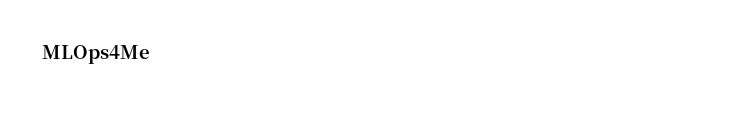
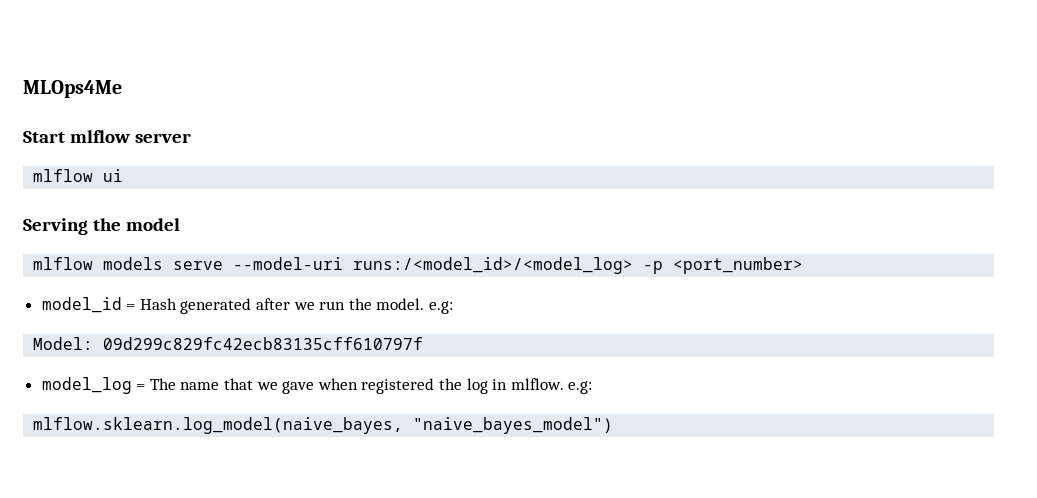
(150, 54) none -> [23,130,191,143] [33,169,124,182] [23,218,180,235] [33,257,804,274] [41,297,454,314] [33,337,424,350] [41,377,593,394] [33,417,614,434] // Start mlflow server // mlflow ui // Serving the model // mlflow models serve --model-uri runs:/<model_id>/<model_log> -p <port_number> // model_id = Hash generated after we run the model. e.g: // Model: 09d299c829fc42ecb83135cff610797f // model_log = The name that we gave when registered the log in mlflow. e.g: // mlflow.sklearn.log_model(naive_bayes, "naive_bayes_model")

